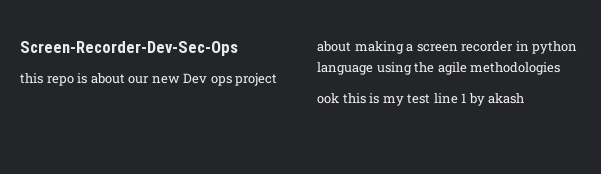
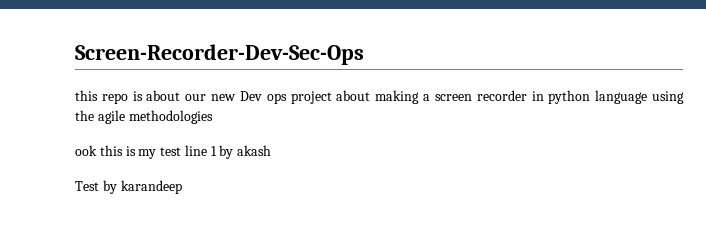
(525, 98) none -> [75,180,182,194] // Test by karandeep

